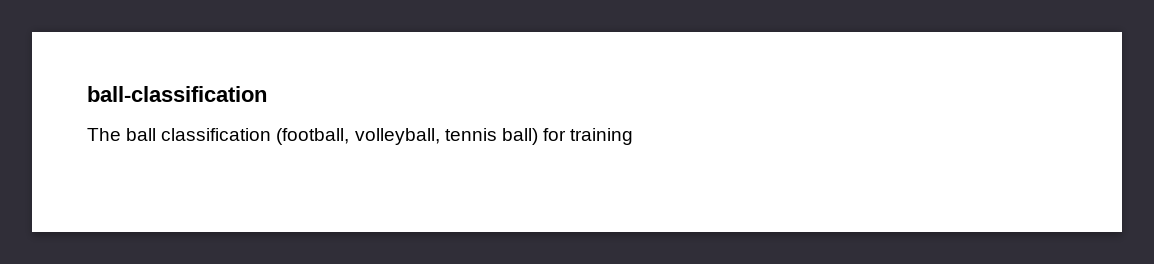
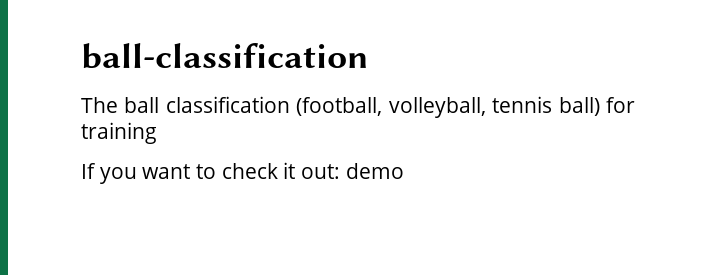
(634, 136) none -> [81,162,404,184] // If you want to check it out: demo

